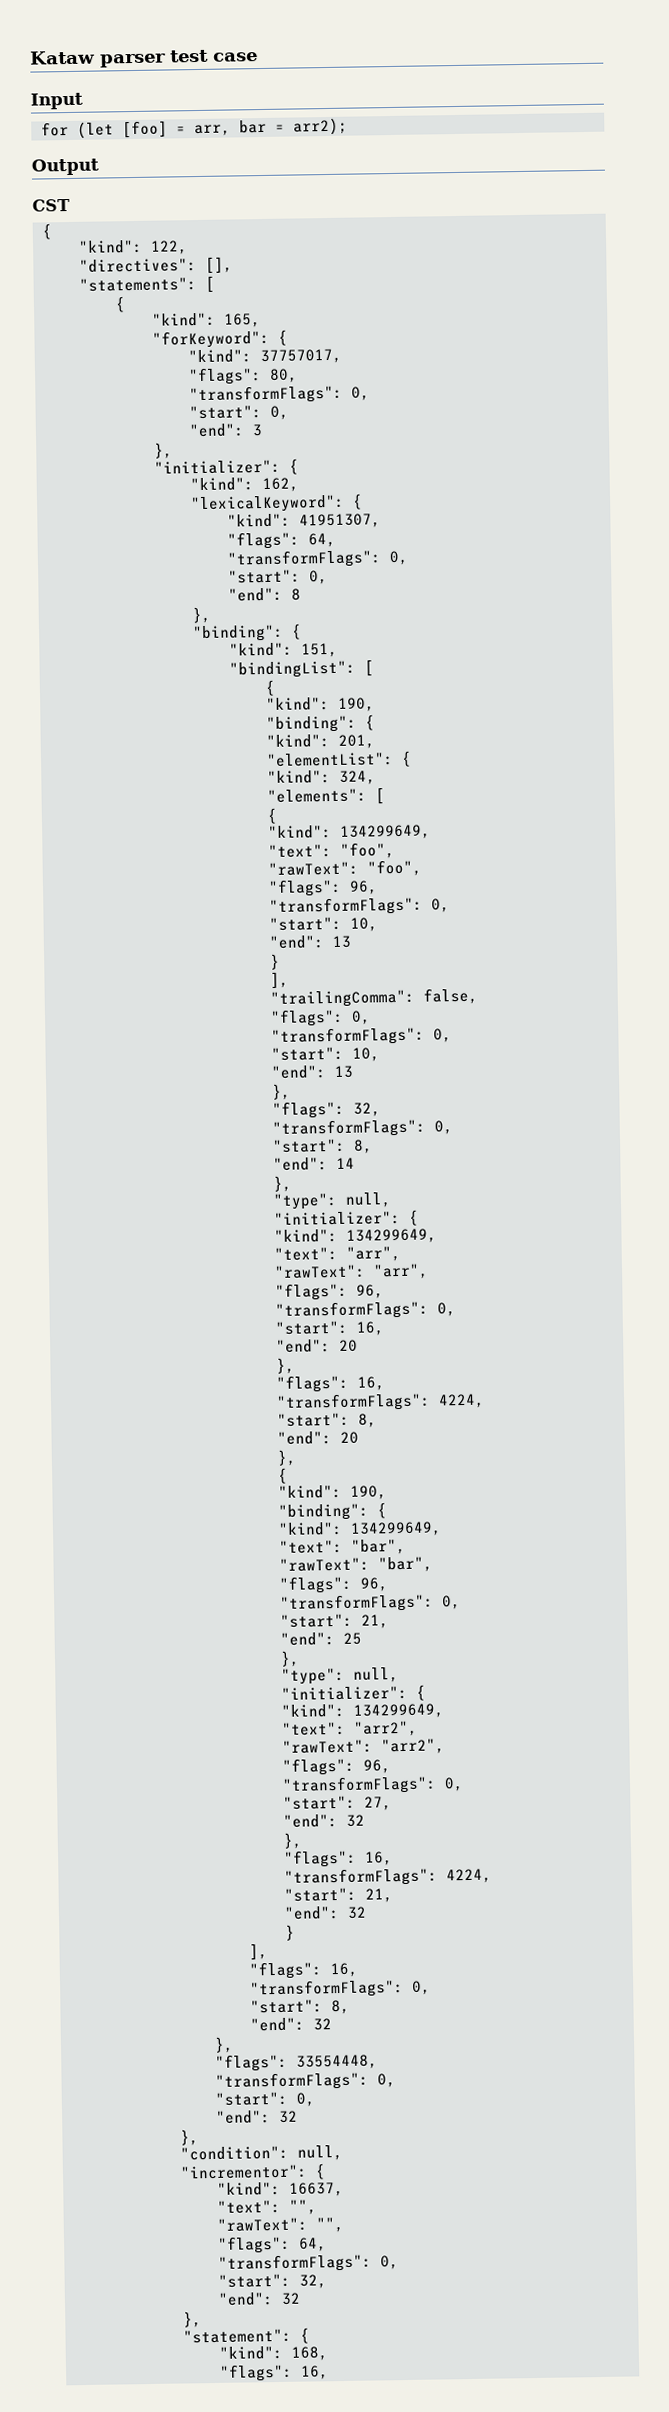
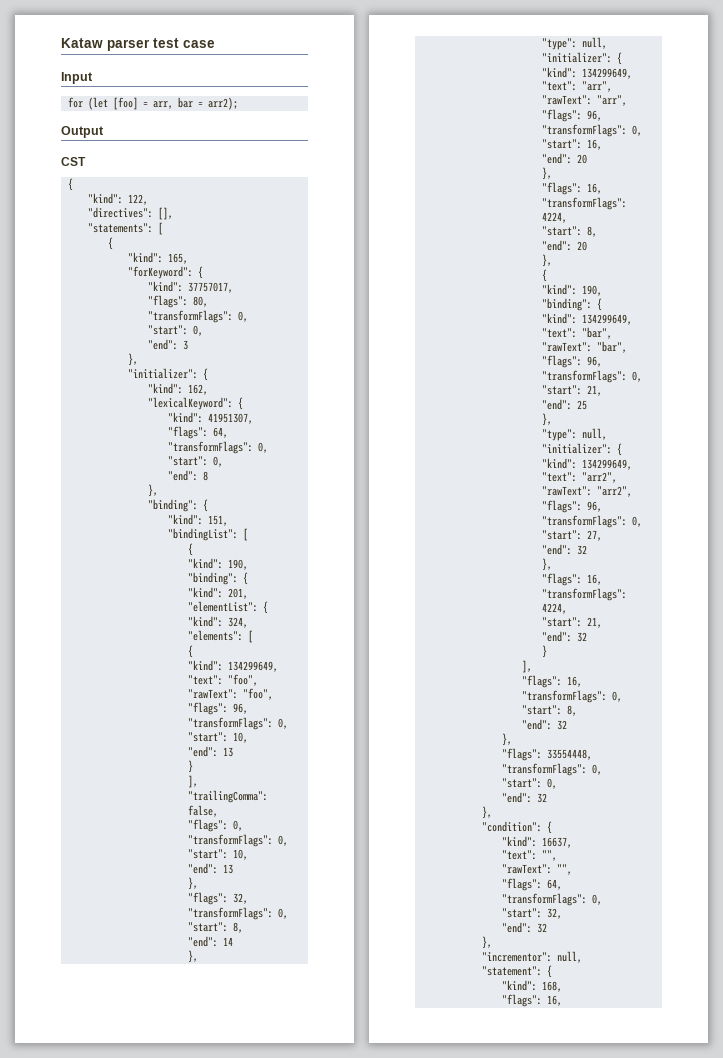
[296,2144,343,2161] [179,2164,308,2180] null, // "incrementor": -> (542, 826) none
(202, 2319) none -> [481,951,582,963] // "incrementor": null,

